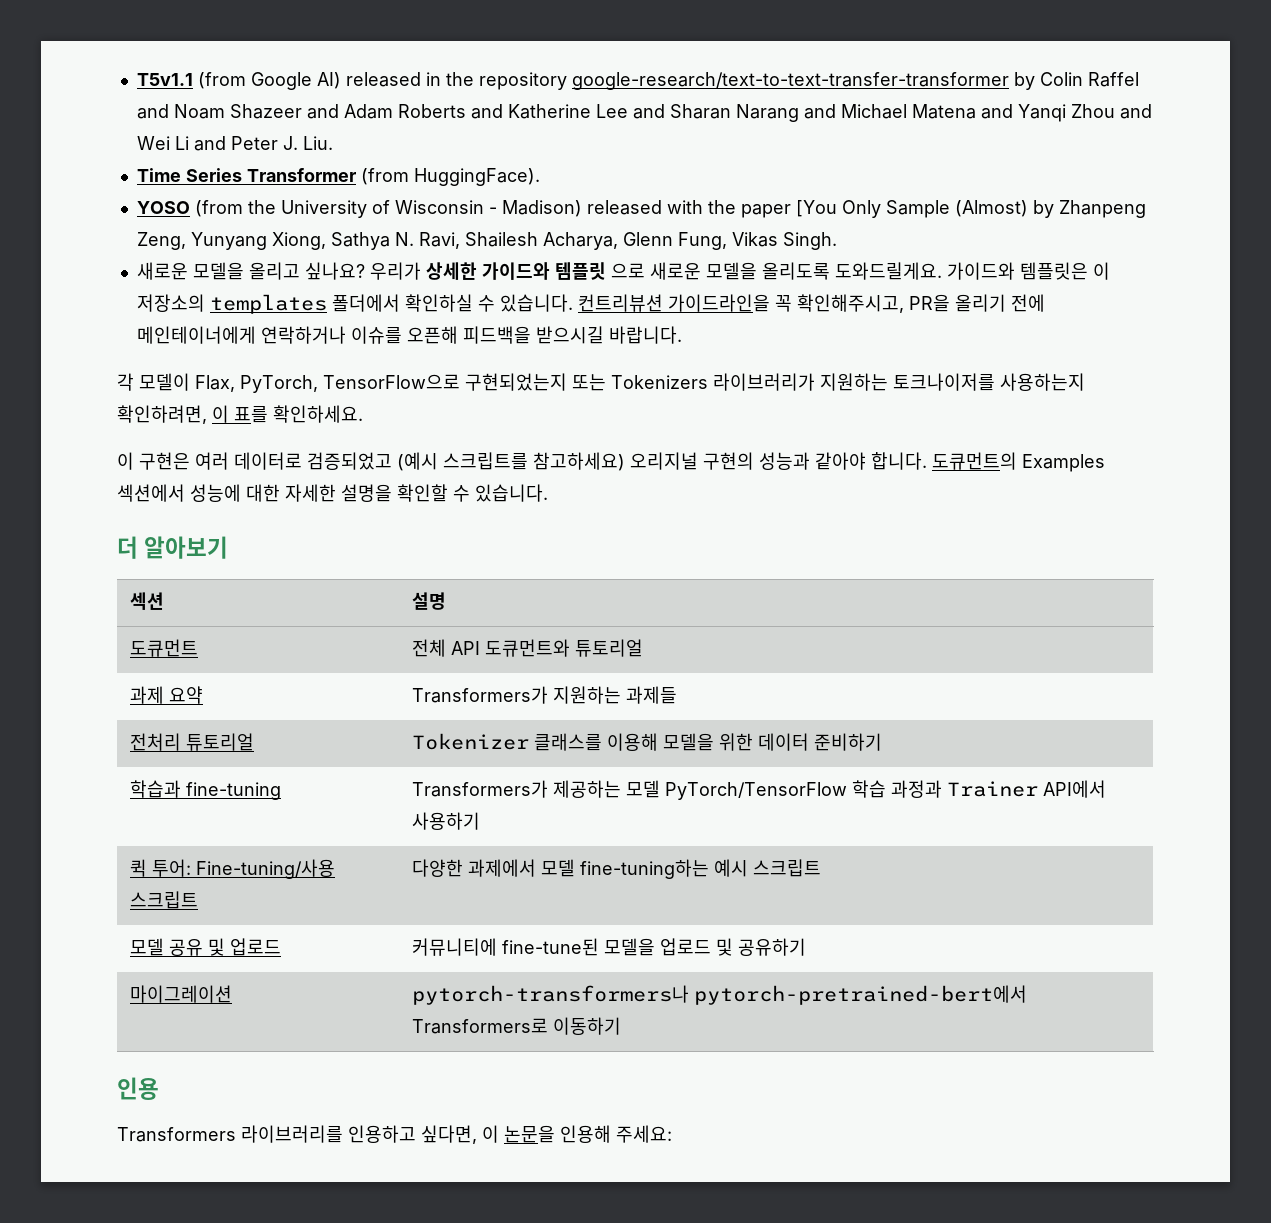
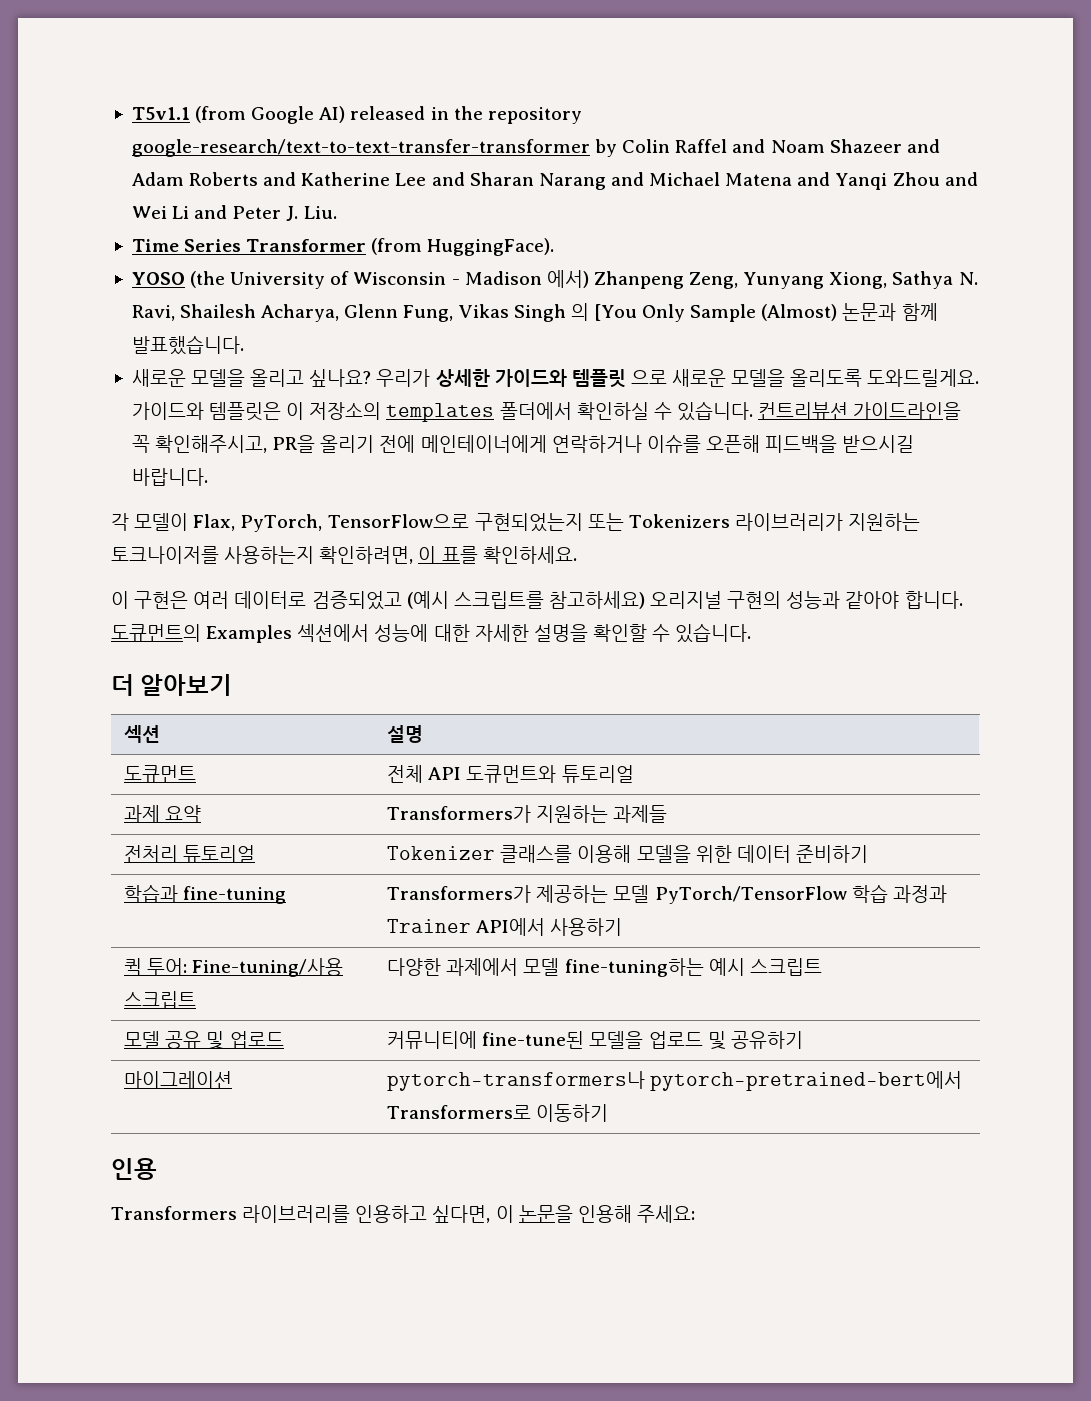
[194,200,276,217] (from the -> [190,271,226,288] (the
[501,200,1054,218] Madison) released with the paper [You Only Sample (Almost) by -> [464,270,589,288] Madison 에서)
[782,232,837,250] Singh. -> [513,303,938,322] [131,335,244,355] Singh 의 [You Only Sample (Almost) 논문과 함께 발표했습니다.

